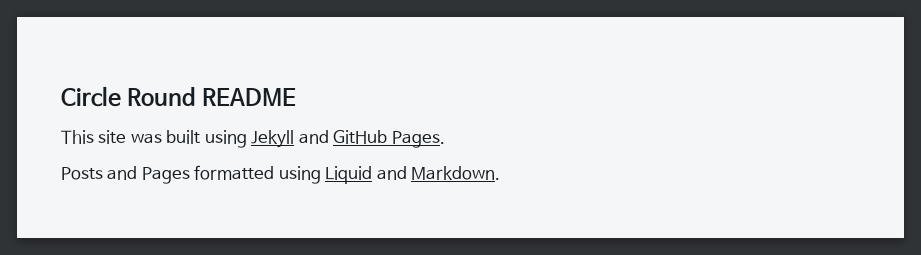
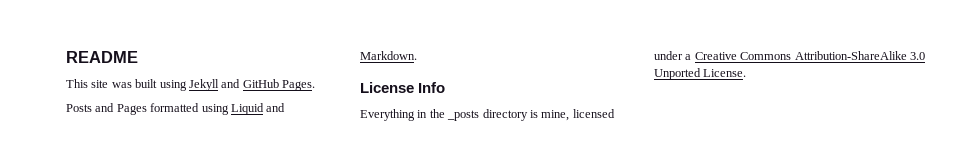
[61,86,197,107] Circle Round -> (66, 57) none
(501, 173) none -> [360,82,446,93] [360,109,615,121] [654,51,925,60] [654,68,747,80] // License Info // Everything in the _posts directory is mine, licensed under a Creative Commons Attribution-ShareAlike 3.0 Unported License.

